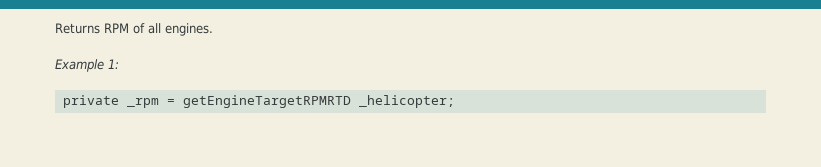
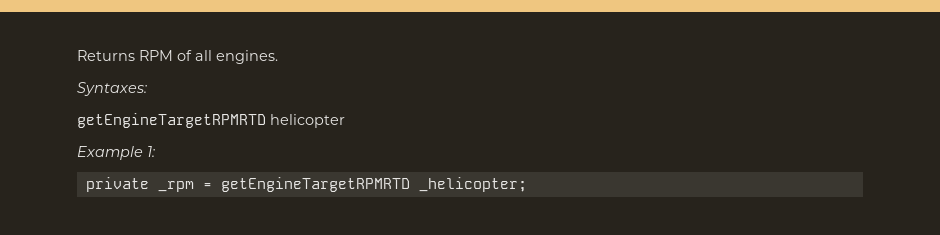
(213, 29) none -> [77,82,147,96] [77,113,345,128] // Syntaxes: // getEngineTargetRPMRTD helicopter

